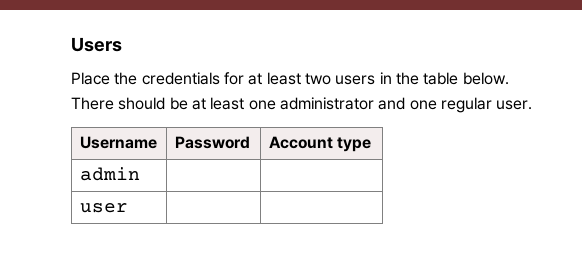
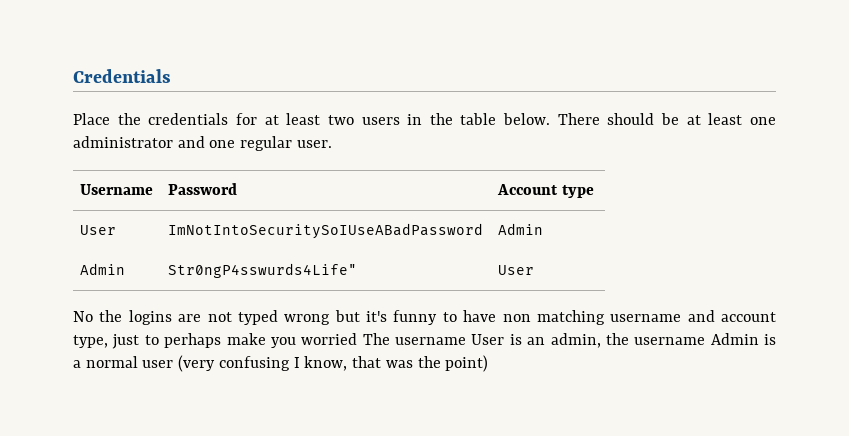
[71,37,122,52] Users -> [73,69,171,83] Credentials
[79,167,140,181] [79,203,128,213] admin | | // user | | -> [80,225,117,235] [168,223,484,239] [498,223,544,235] [80,263,126,275] [168,263,358,278] [498,265,535,275] [73,310,776,325] [73,333,776,349] [73,355,489,372] User | ImNotIntoSecuritySoIUseABadPassword | Admin // Admin | Str0ngP4sswurds4Life" | User // No the logins are not typed wrong but it's funny to have non matching username and account type, just to perhaps make you worried The username User is an admin, the username Admin is a normal user (very confusing I know, that was the point)

